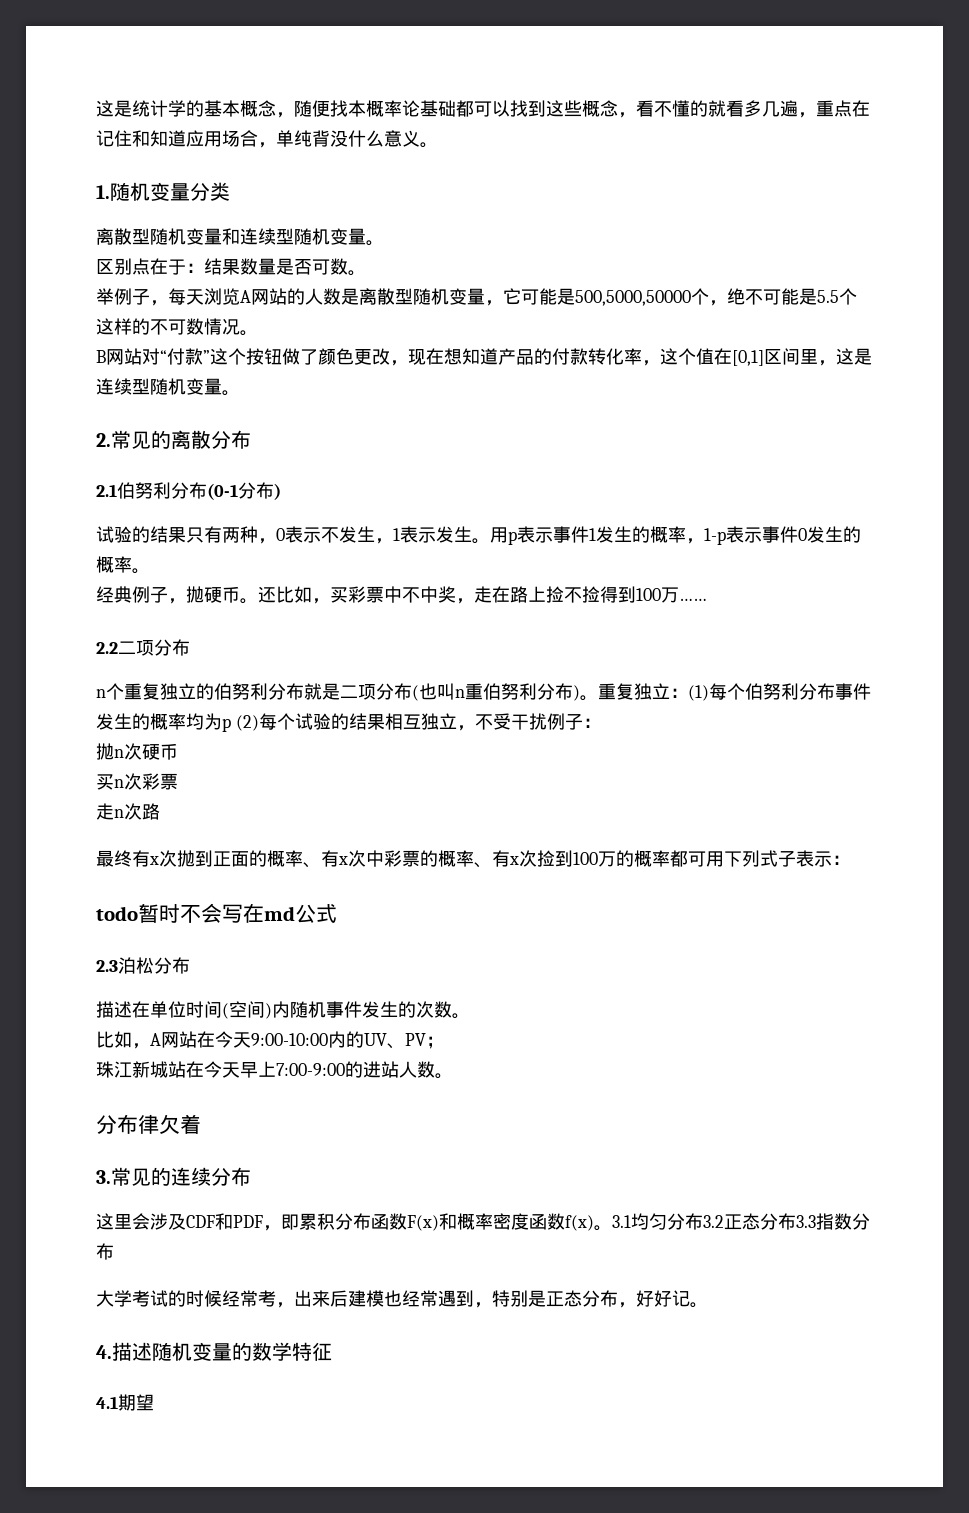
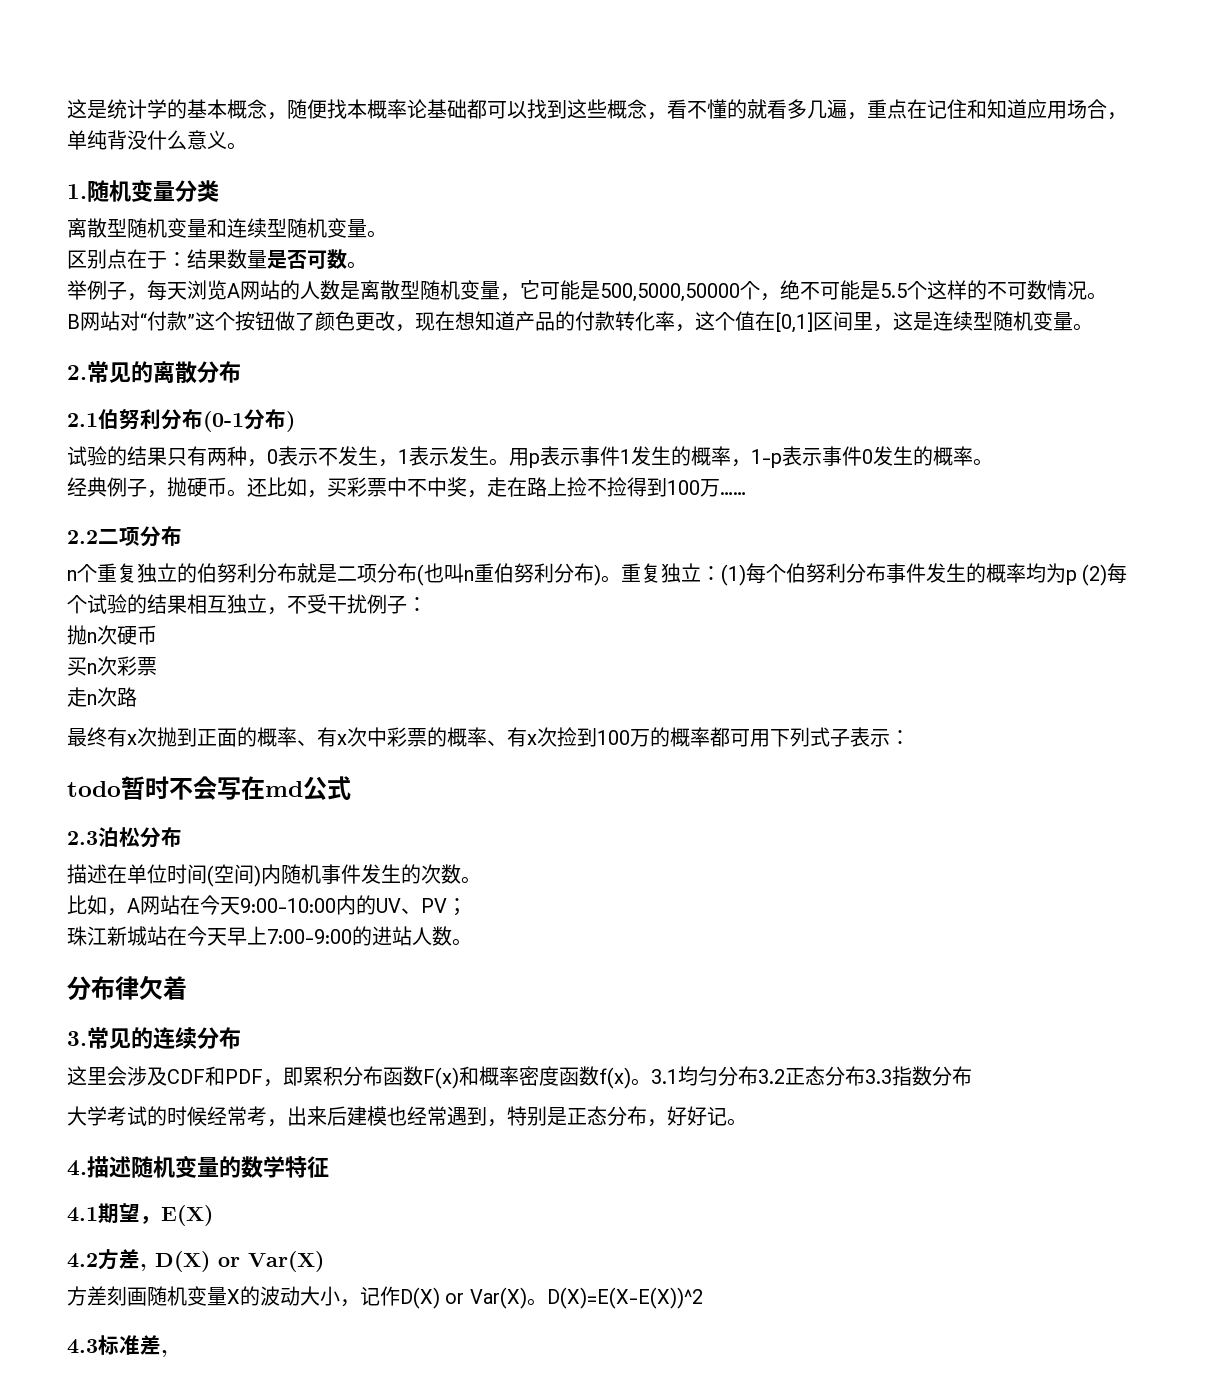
(154, 1402) none -> [140,1205,213,1226] [67,1249,324,1272] [67,1286,703,1309] [67,1335,168,1357] ，E(X) // 4.2方差, D(X) or Var(X) // 方差刻画随机变量X的波动大小，记作D(X) or Var(X)。D(X)=E(X-E(X))^2 // 4.3标准差,

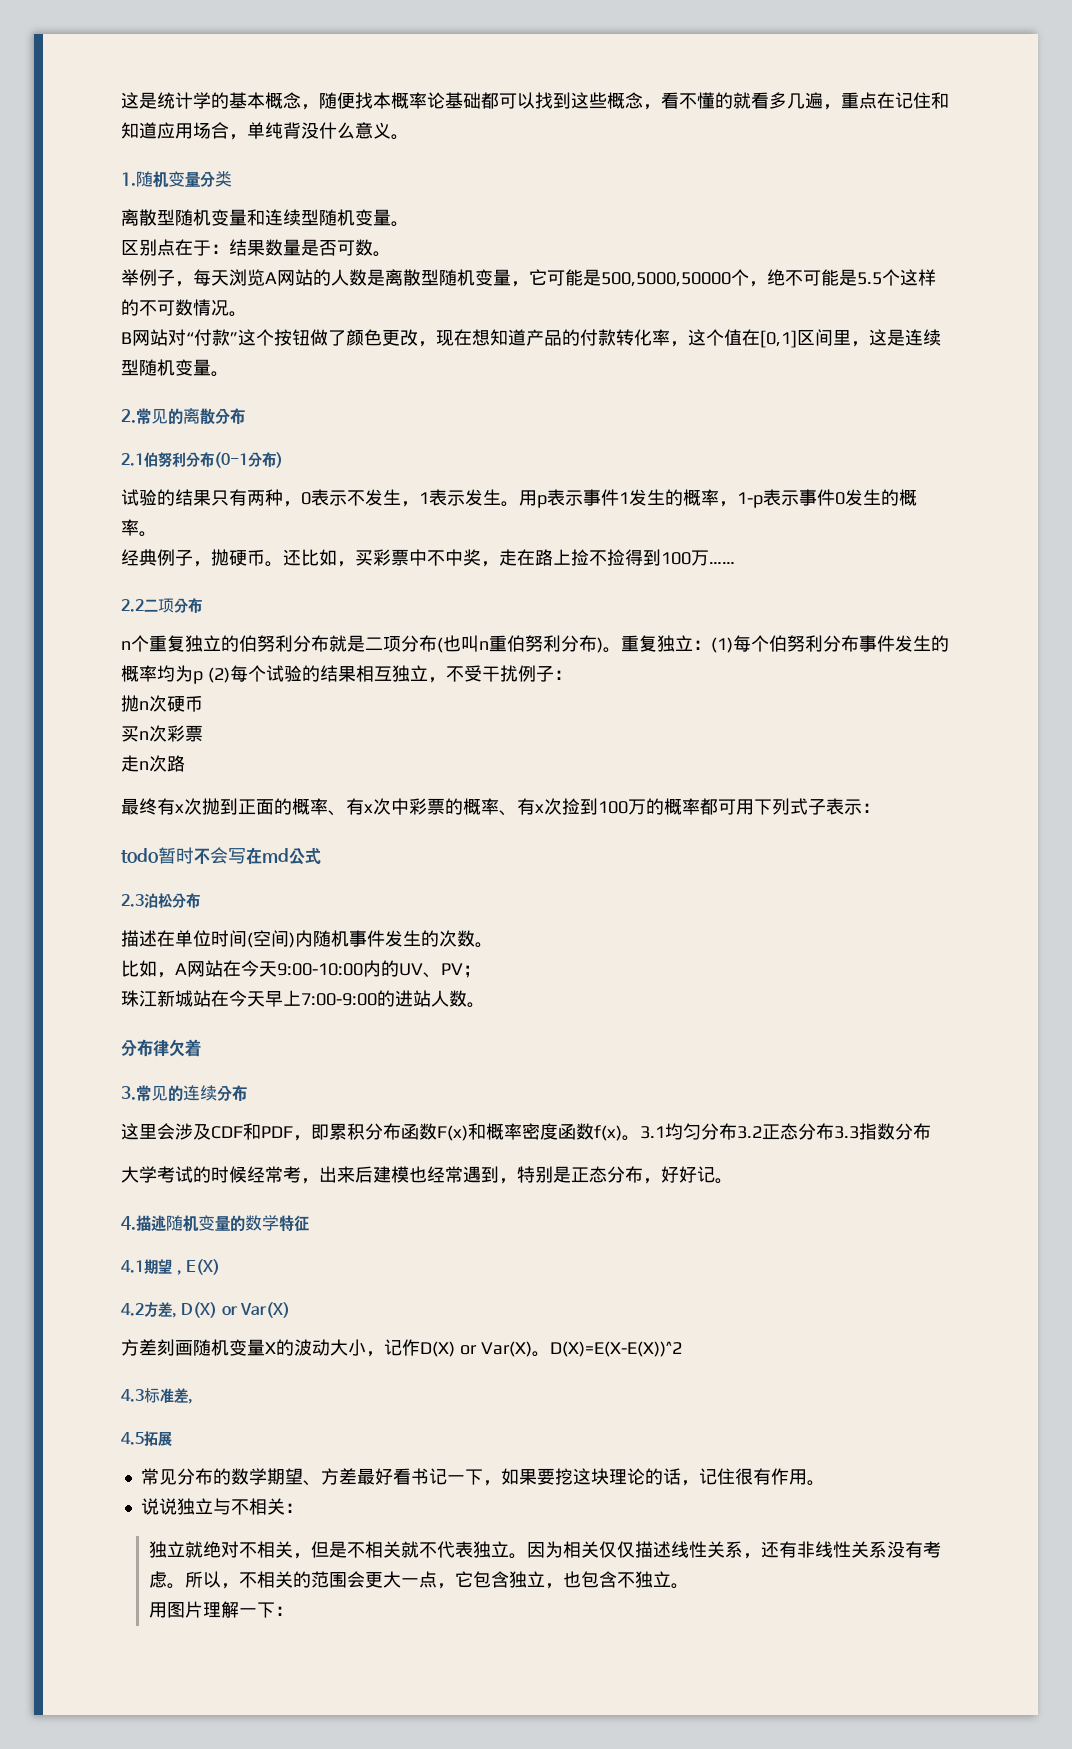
(168, 1353) none -> [121,1431,172,1446] [140,1468,825,1486] [140,1498,303,1515] [149,1541,942,1559] [149,1571,690,1589] [149,1601,294,1618] // 4.5拓展 // 常见分布的数学期望、方差最好看书记一下，如果要挖这块理论的话，记住很有作用。 // 说说独立与不相关： // 独立就绝对不相关，但是不相关就不代表独立。因为相关仅仅描述线性关系，还有非线性关系没有考虑。所以，不相关的范围会更大一点，它包含独立，也包含不独立。 // 用图片理解一下：

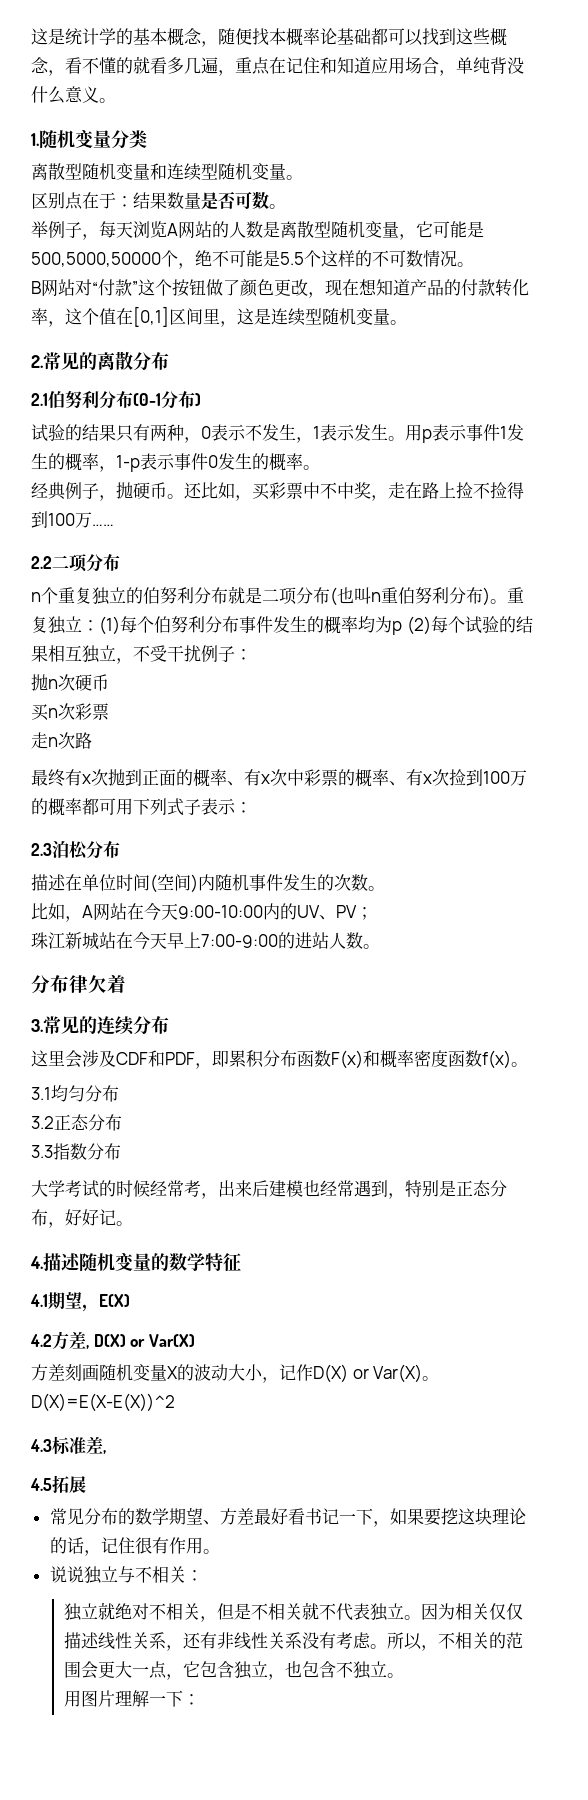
[121,847,321,865] // todo暂时不会写在md公式 -> (252, 807) none
(640, 1138) none -> (528, 1064) //
(737, 1131) none -> (119, 1093) //
(834, 1131) none -> (122, 1122) //

